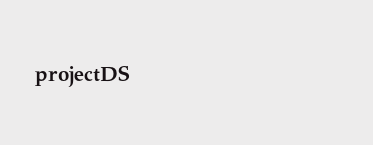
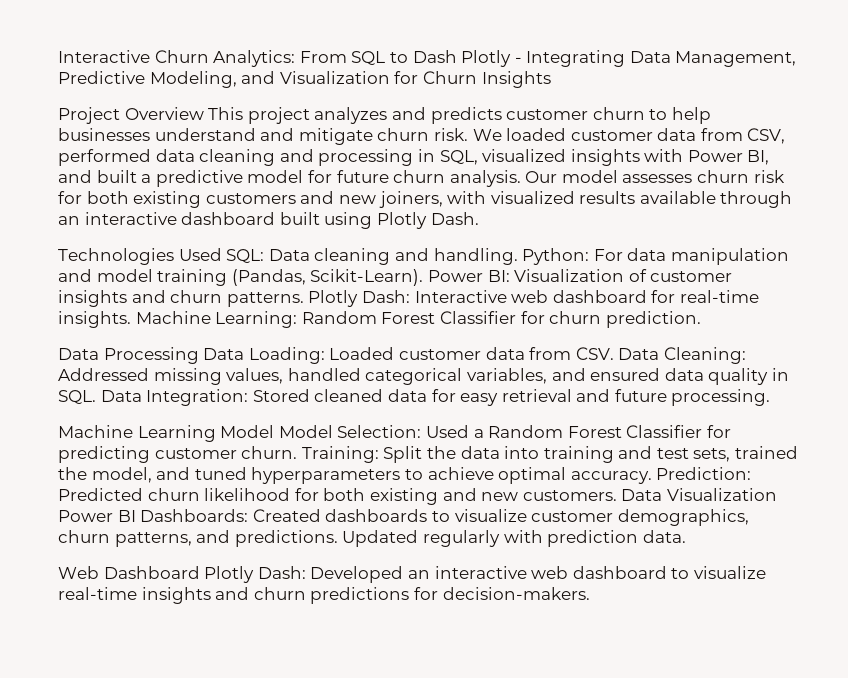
[35,65,130,87] projectDS -> [58,50,797,67] [58,71,551,88] [58,107,711,124] [58,128,786,145] [58,149,770,166] [58,170,785,187] [58,191,793,208] [58,212,479,229] [58,248,789,265] [58,269,733,286] [58,290,759,307] [58,311,701,328] [58,347,746,364] [58,368,789,385] [58,389,771,406] [58,425,731,442] [58,446,799,463] [58,467,752,484] [58,488,777,505] [58,509,749,526] [58,530,686,547] [58,566,766,583] [58,587,590,604] Interactive Churn Analytics: From SQL to Dash Plotly - Integrating Data Management, Predictive Modeling, and Visualization for Churn Insights // Project Overview This project analyzes and predicts customer churn to help businesses understand and mitigate churn risk. We loaded customer data from CSV, performed data cleaning and processing in SQL, visualized insights with Power BI, and built a predictive model for future churn analysis. Our model assesses churn risk for both existing customers and new joiners, with visualized results available through an interactive dashboard built using Plotly Dash. // Technologies Used SQL: Data cleaning and handling. Python: For data manipulation and model training (Pandas, Scikit-Learn). Power BI: Visualization of customer insights and churn patterns. Plotly Dash: Interactive web dashboard for real-time insights. Machine Learning: Random Forest Classifier for churn prediction. // Data Processing Data Loading: Loaded customer data from CSV. Data Cleaning: Addressed missing values, handled categorical variables, and ensured data quality in SQL. Data Integration: Stored cleaned data for easy retrieval and future processing. // Machine Learning Model Model Selection: Used a Random Forest Classifier for predicting customer churn. Training: Split the data into training and test sets, trained the model, and tuned hyperparameters to achieve optimal accuracy. Prediction: Predicted churn likelihood for both existing and new customers. Data Visualization Power BI Dashboards: Created dashboards to visualize customer demographics, churn patterns, and predictions. Updated regularly with prediction data. // Web Dashboard Plotly Dash: Developed an interactive web dashboard to visualize real-time insights and churn predictions for decision-makers.

